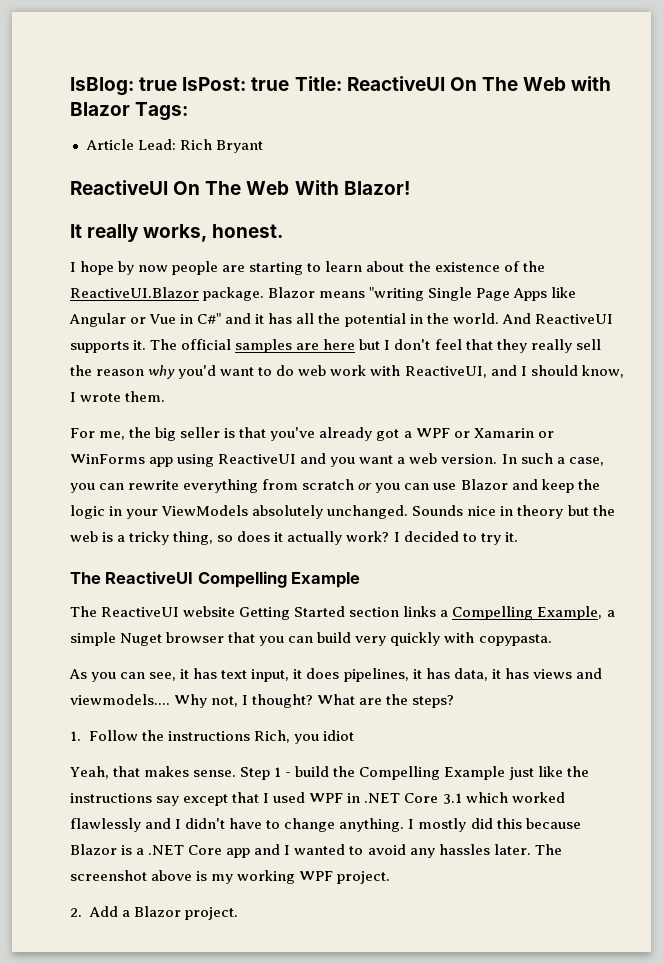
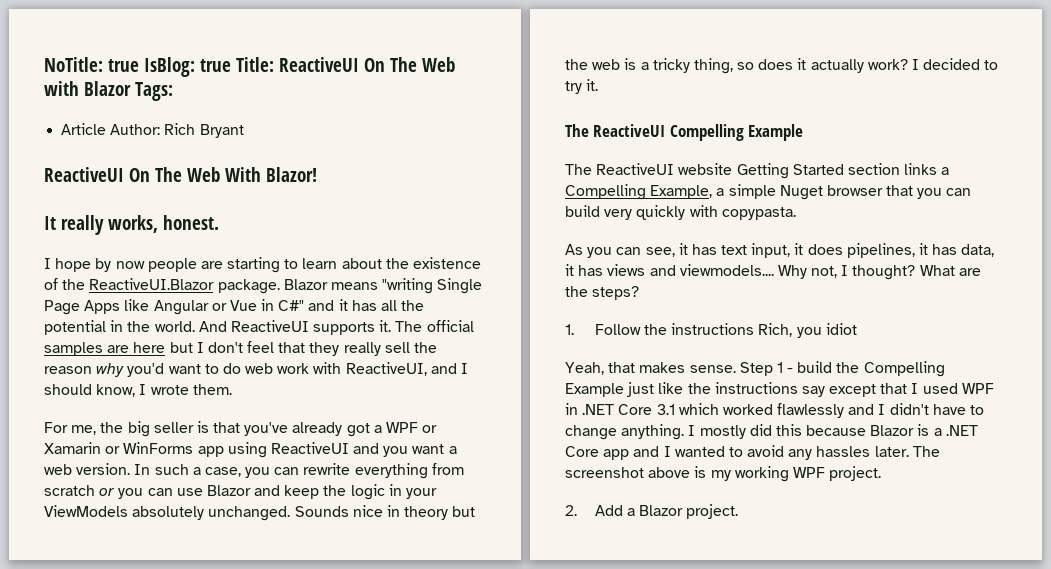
[70,77,247,96] IsBlog: true IsPost: -> [44,57,195,77] NoTitle: true IsBlog:
[137,139,176,150] Lead: -> [110,124,161,135] Author:

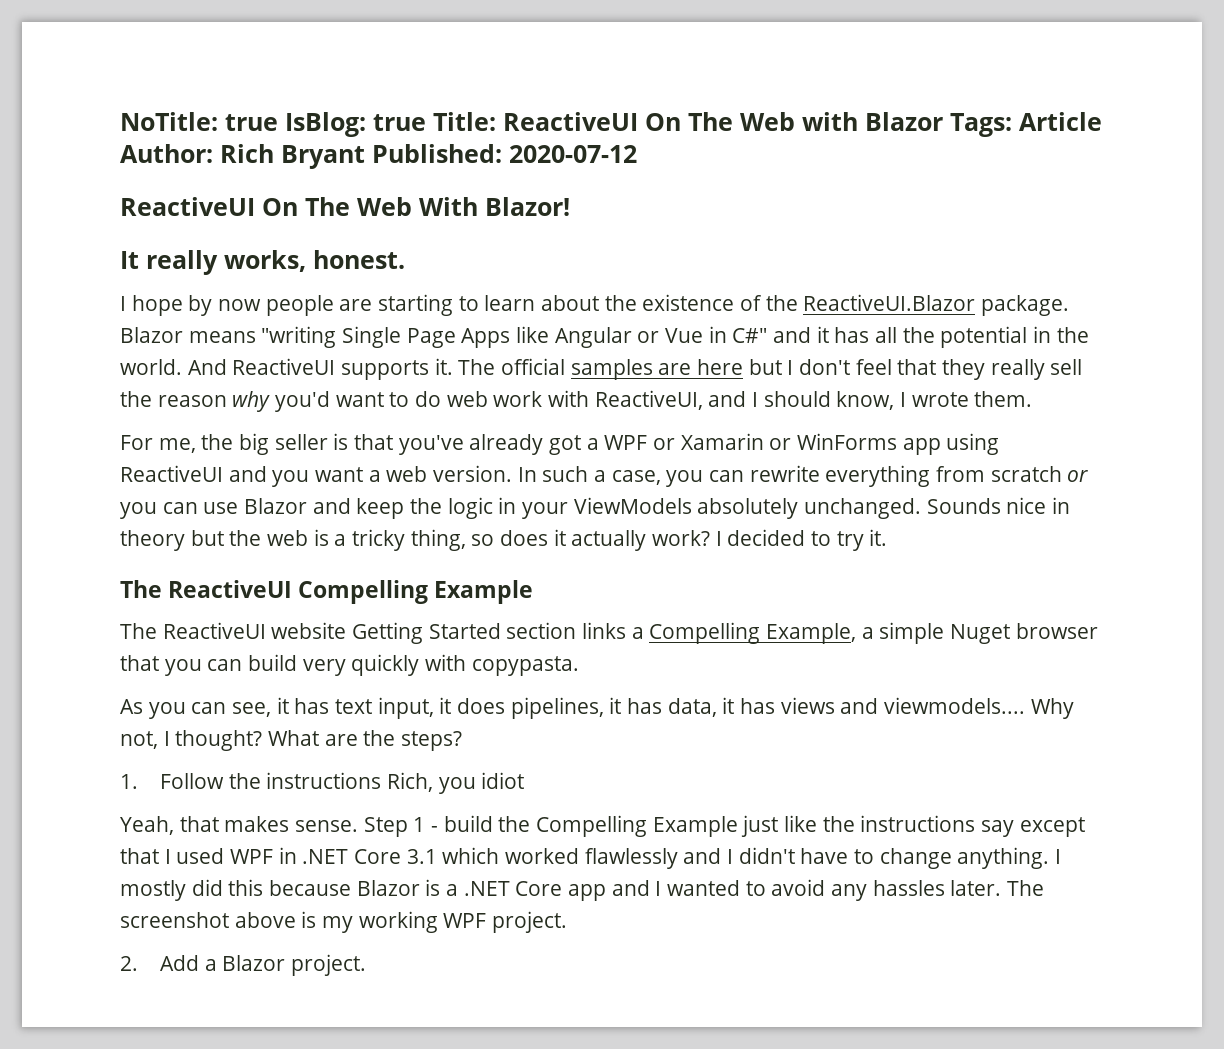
(173, 91) // -> (1012, 125) none
(244, 131) none -> [372,144,637,163] Published: 2020-07-12

